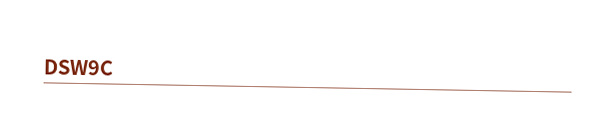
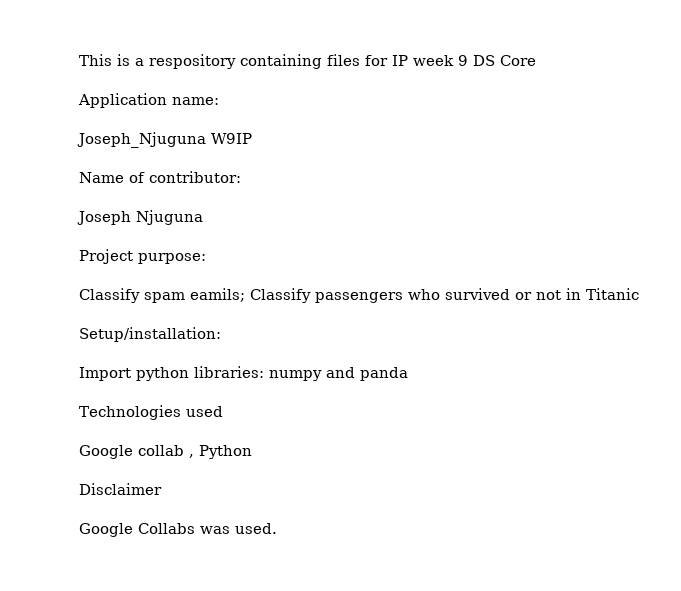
[43,59,114,76] DSW9C -> [79,54,536,69] [78,93,219,108] [77,132,252,148] [79,171,241,183] [77,210,203,225] [79,249,206,264] [79,288,639,303] [79,327,221,342] [79,366,408,381] [79,405,223,420] [79,445,252,459] [79,483,162,495] [79,523,277,537] This is a respository containing files for IP week 9 DS Core // Application name: // Joseph_Njuguna W9IP // Name of contributor: // Joseph Njuguna // Project purpose: // Classify spam eamils; Classify passengers who survived or not in Titanic // Setup/installation: // Import python libraries: numpy and panda // Technologies used // Google collab , Python // Disclaimer // Google Collabs was used.

